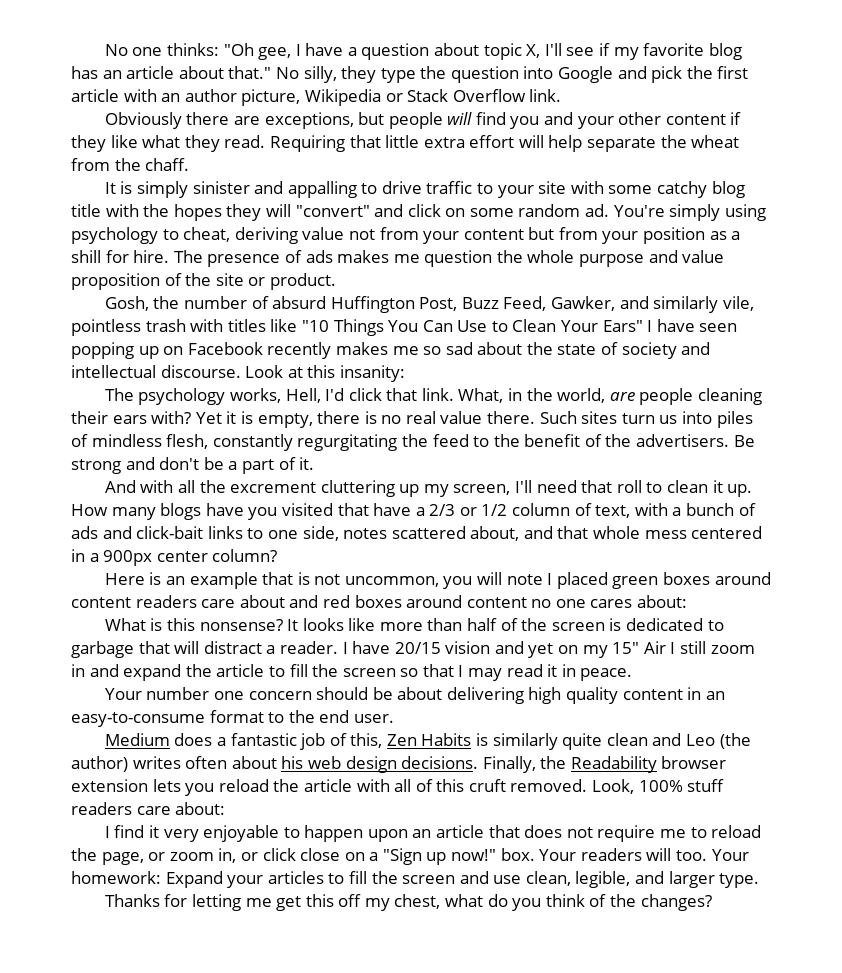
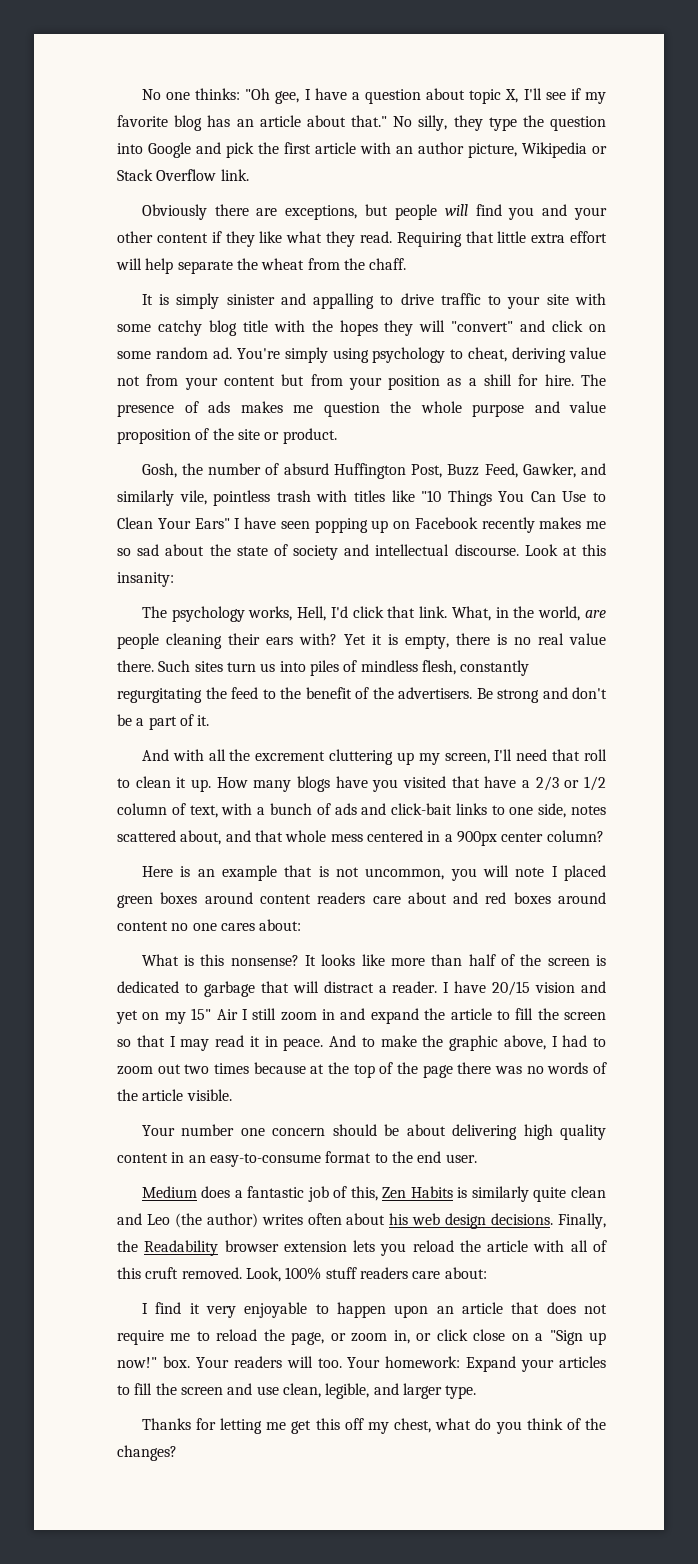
(633, 674) none -> [329,1035,606,1051] [117,1062,608,1078] [117,1089,232,1101] And to make the graphic above, I had to zoom out two times because at the top of the page there was no words of the article visible.

